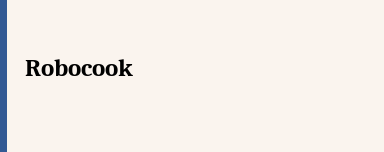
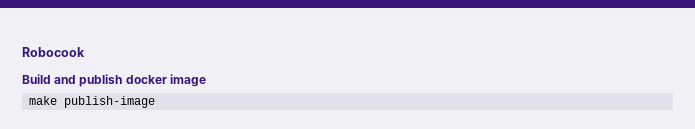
(133, 67) none -> [22,74,206,87] [28,96,155,108] // Build and publish docker image // make publish-image

